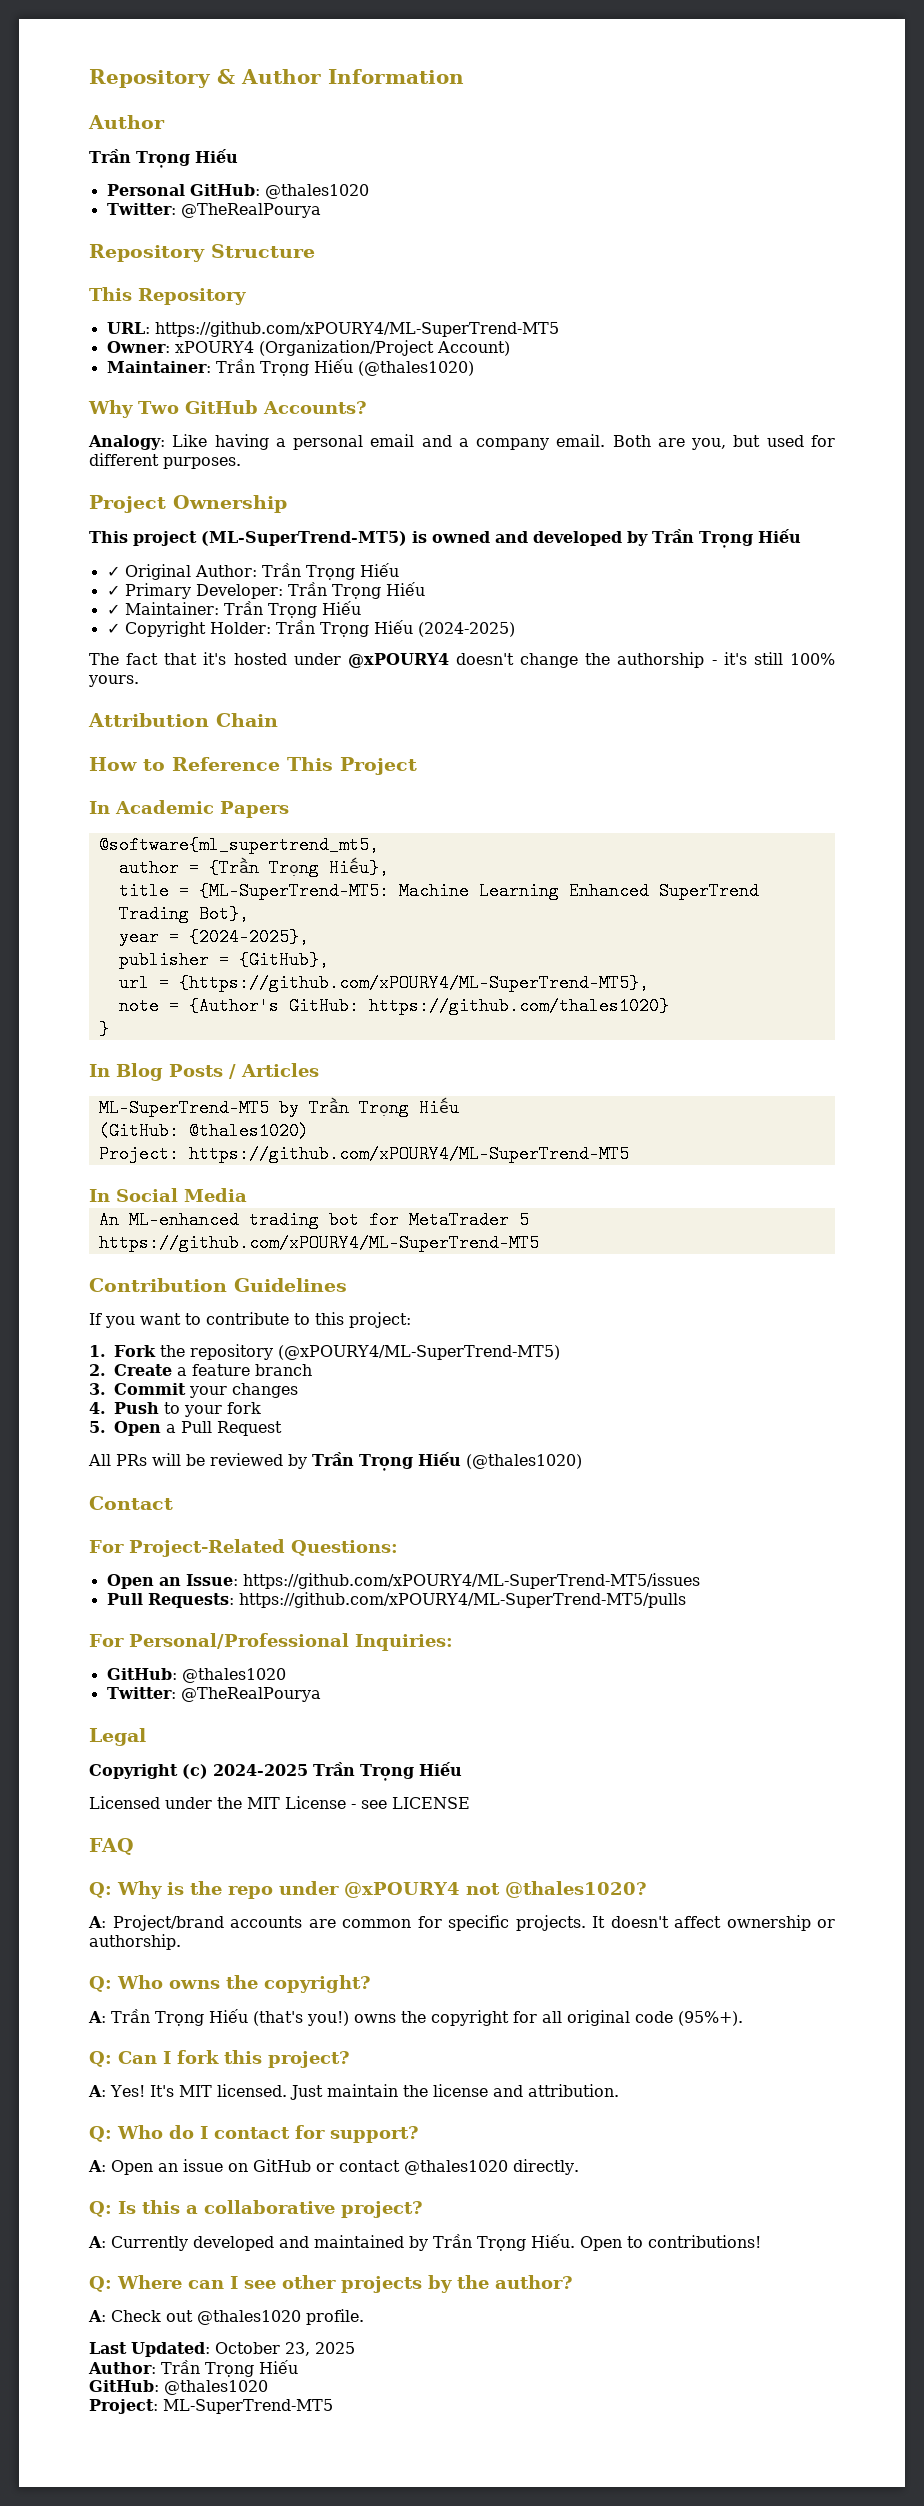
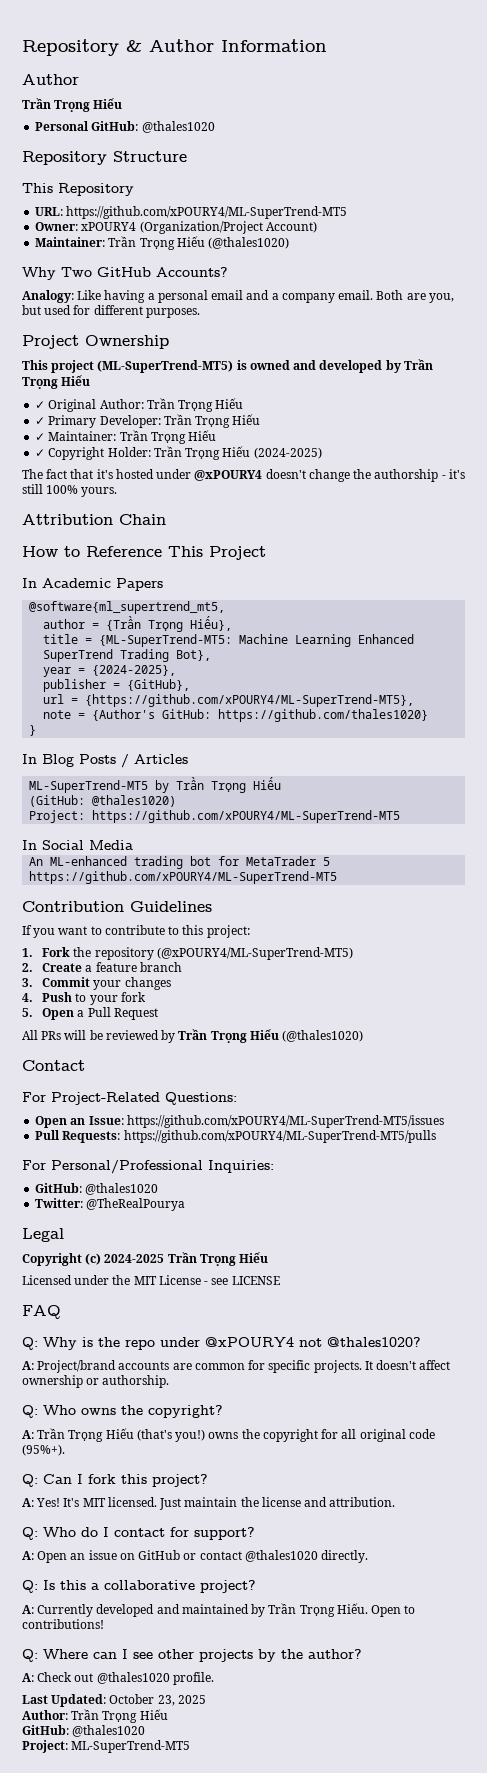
[106,203,321,218] // Twitter: @TheRealPourya -> (215, 127) none

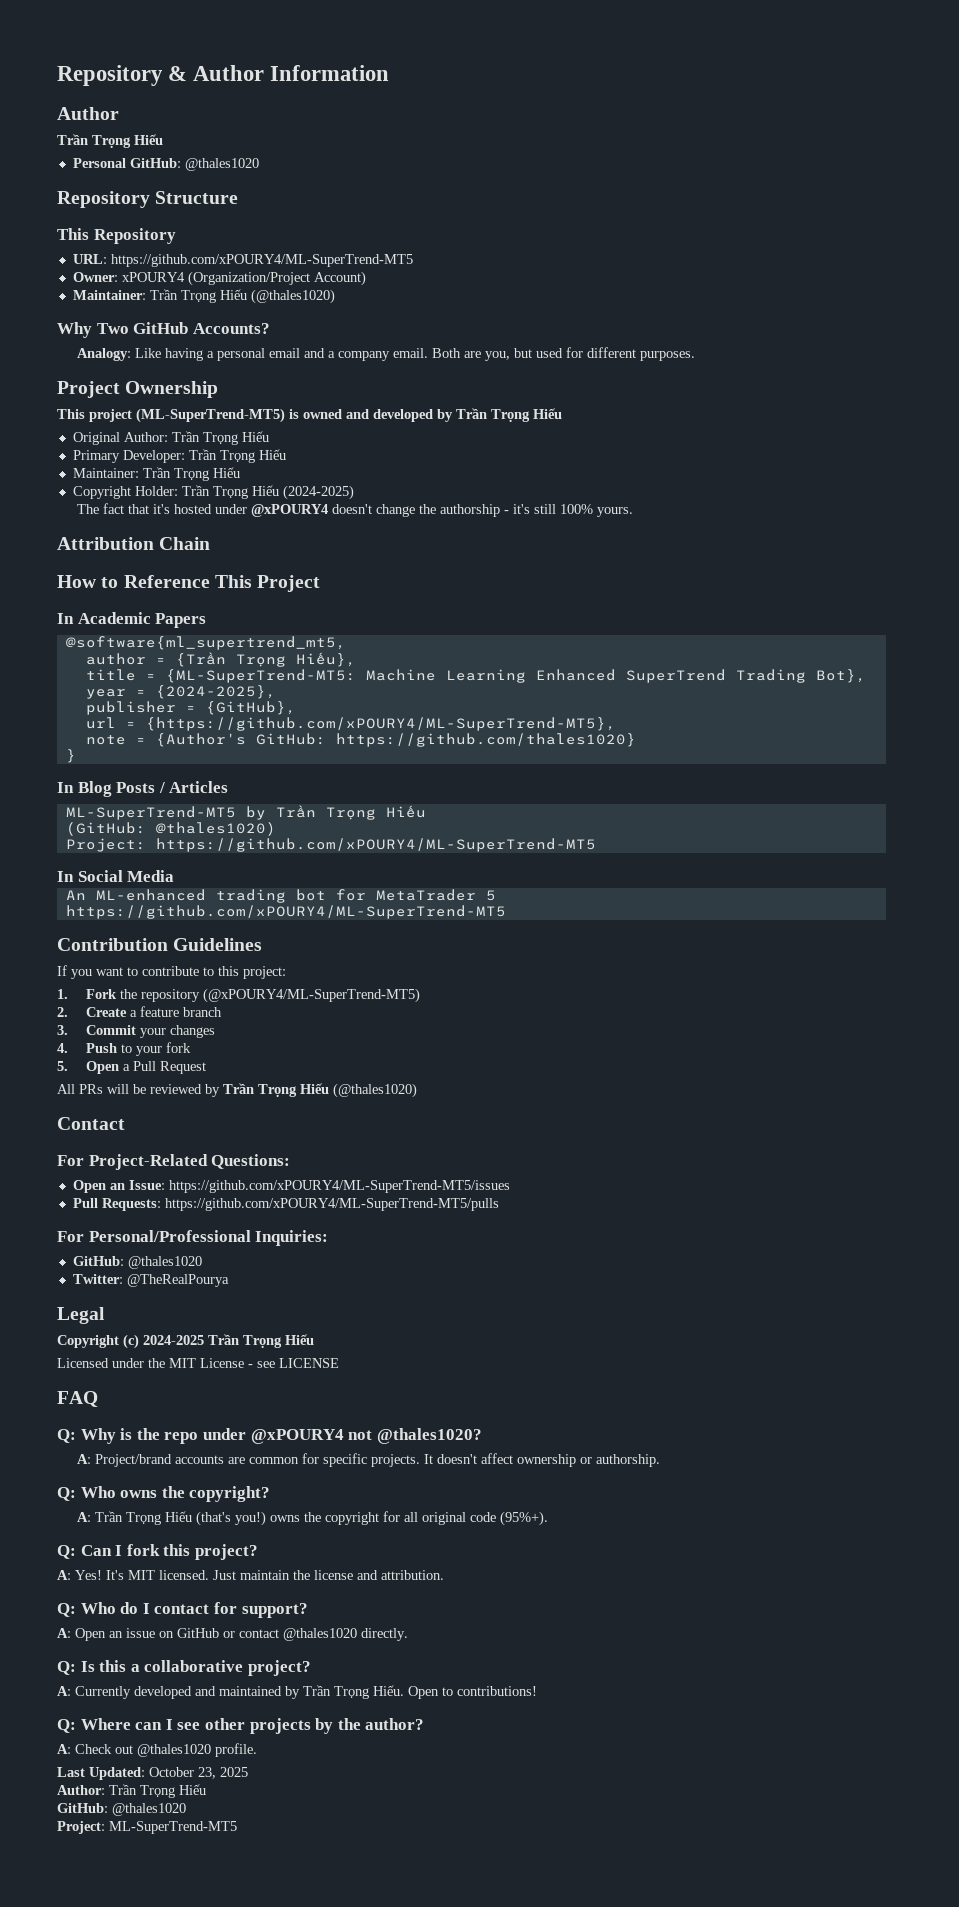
[35,401,46,409] ✓ -> (562, 413) none
[35,417,46,425] ✓ -> (269, 436) none
[35,433,46,441] ✓ -> (286, 454) none
[35,449,46,457] ✓ -> (240, 472) none

